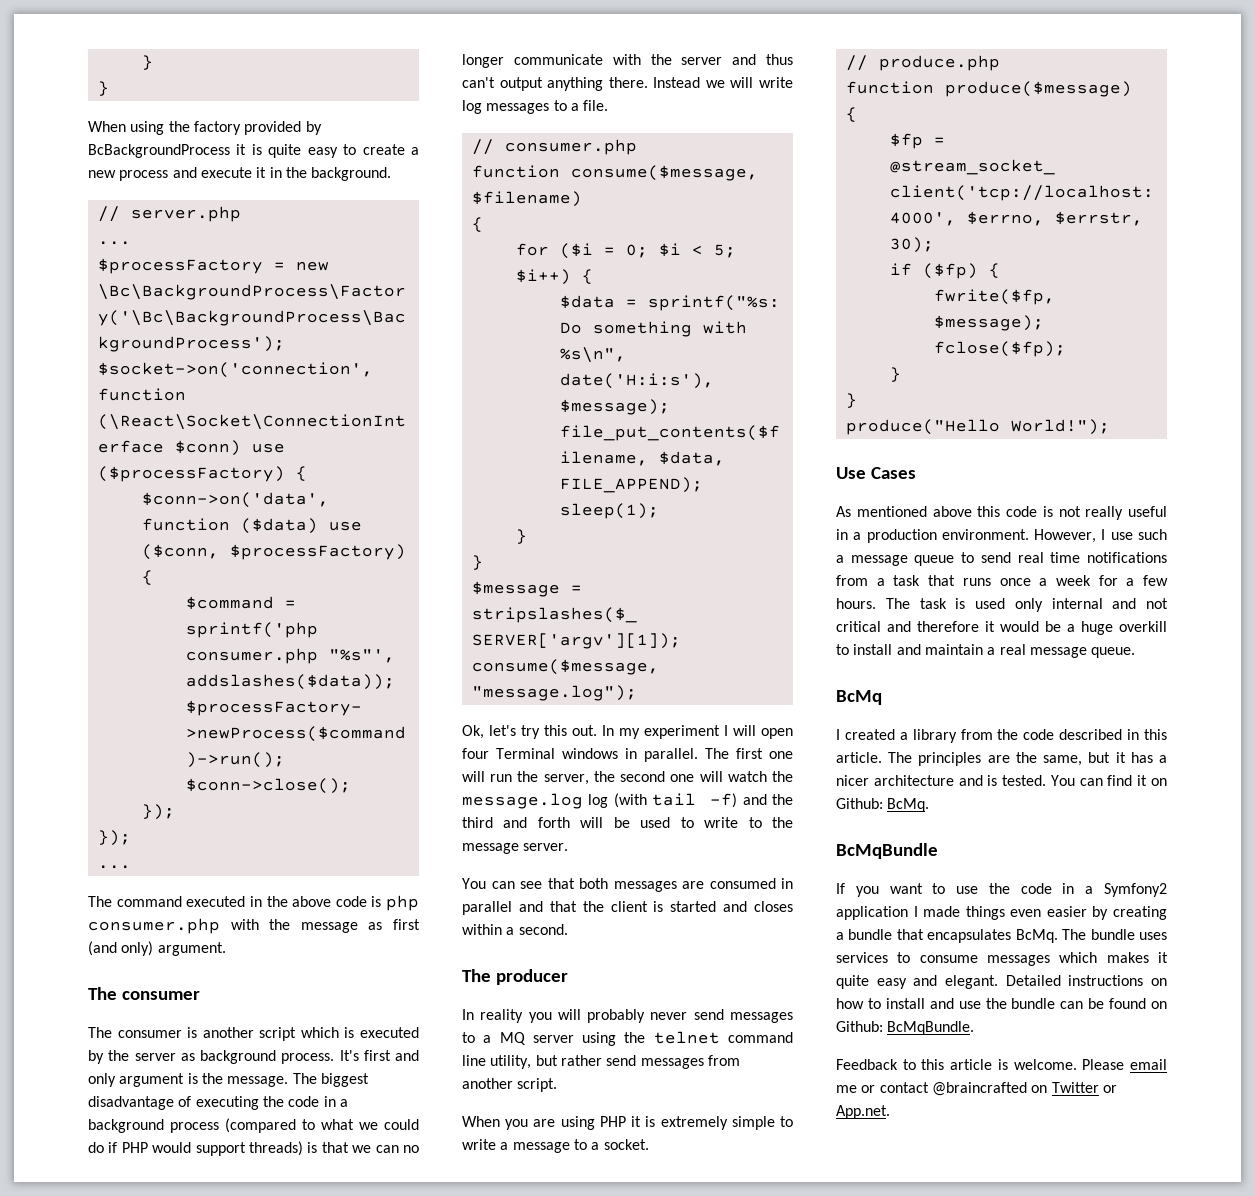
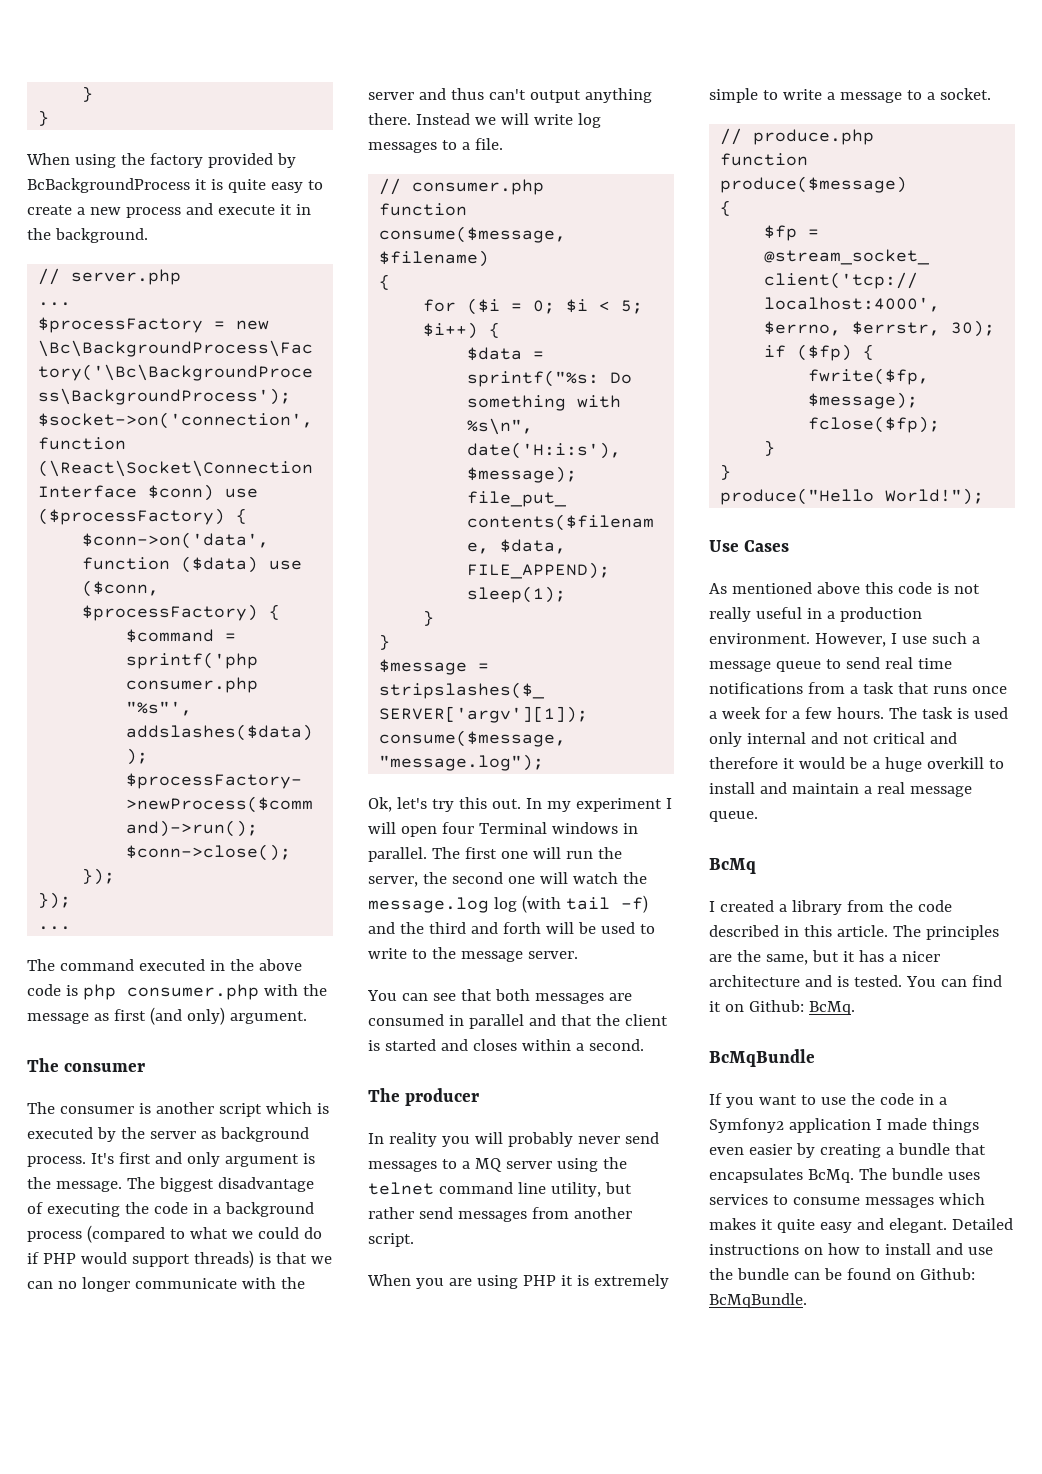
[836,1059,1167,1070] [836,1082,1117,1096] [836,1105,890,1119] // Feedback to this article is welcome. Please email me or contact @braincrafted on Twitter or App.net. -> (807, 1300) none

